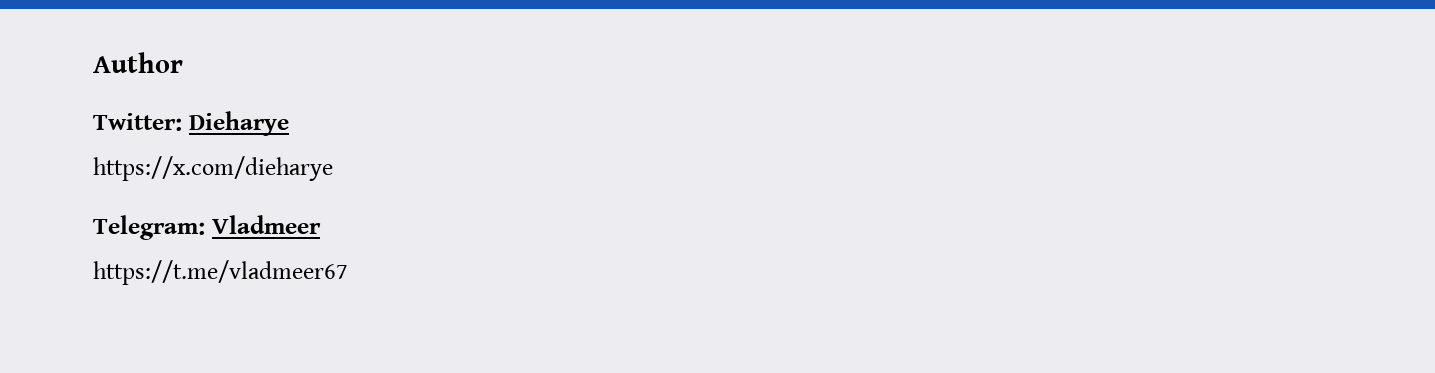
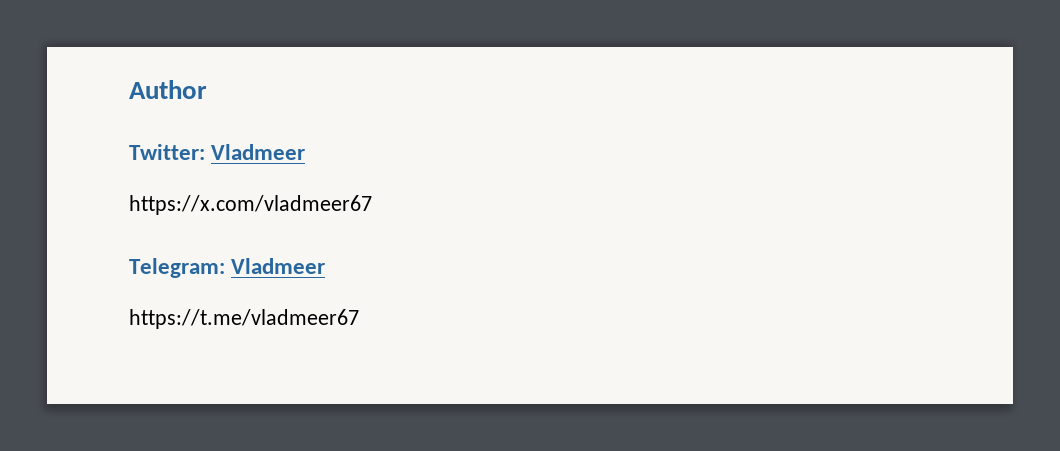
[188,111,289,136] [93,156,333,181] Dieharye // https://x.com/dieharye -> [211,144,306,160] [129,195,372,215] Vladmeer // https://x.com/vladmeer67

